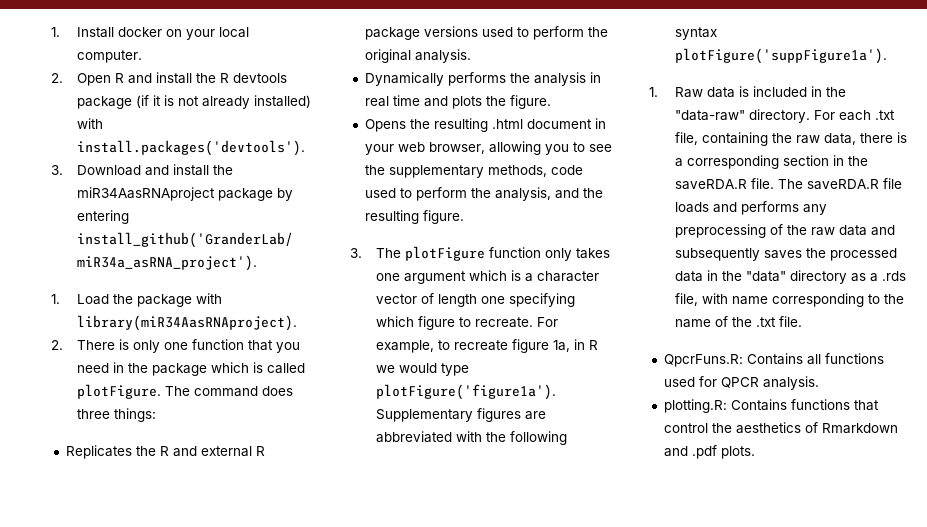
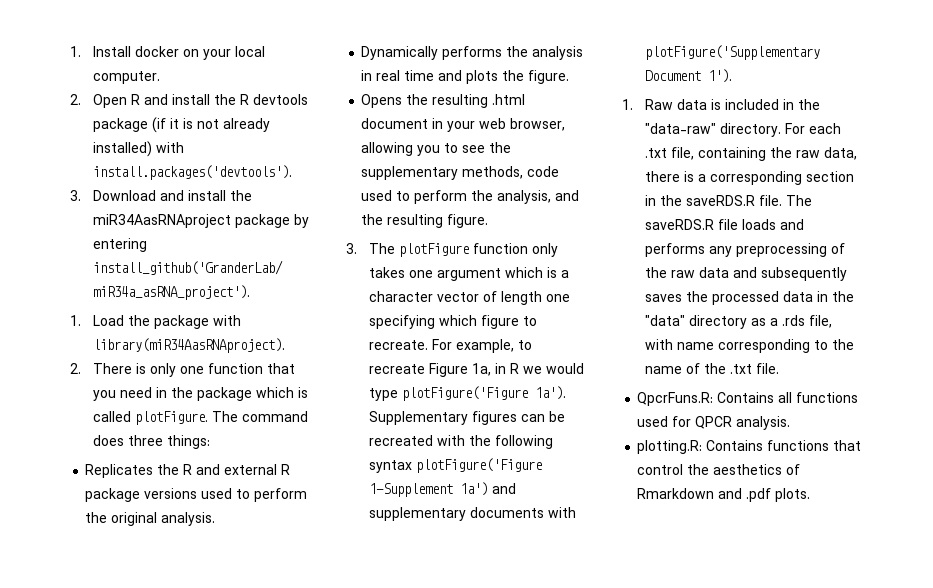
[511,339,549,353] figure -> [429,363,469,377] Figure
[375,384,556,400] [375,408,546,422] [375,431,567,445] [674,27,717,40] [674,48,887,64] plotFigure('figure1a'). Supplementary figures are abbreviated with the following syntax plotFigure('suppFigure1a'). -> [402,386,567,401] [369,411,566,425] [369,435,554,449] [369,458,543,473] [369,482,517,497] [369,507,577,521] [645,45,821,60] [645,69,733,83] plotFigure('Figure 1a'). Supplementary figures can be recreated with the following syntax plotFigure('Figure 1-Supplement 1a') and supplementary documents with plotFigure('Supplementary Document 1').
[674,179,747,190] saveRDA.R -> [686,195,756,206] saveRDS.R
[806,179,879,190] saveRDA.R -> [645,219,715,230] saveRDS.R

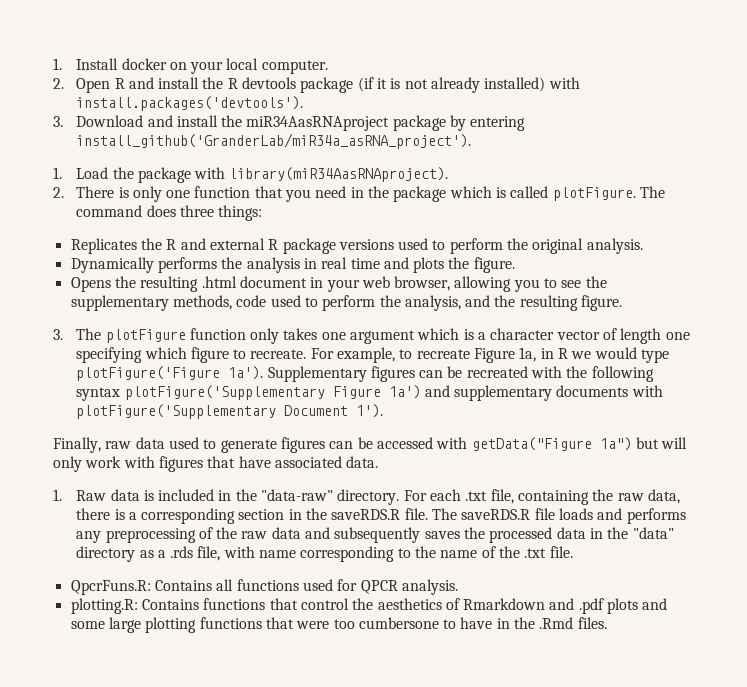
[416,458,543,473] [369,483,454,497] plotFigure('Figure 1-Supplement -> [124,385,381,400] plotFigure('Supplementary Figure
(733, 76) none -> [53,437,688,453] [53,456,379,472] // Finally, raw data used to generate figures can be accessed with getData("Figure 1a") but will only work with figures that have associated data.
[775,488,811,502] plots. -> [607,598,668,614] [70,617,607,633] plots and some large plotting functions that were too cumbersone to have in the .Rmd files.

